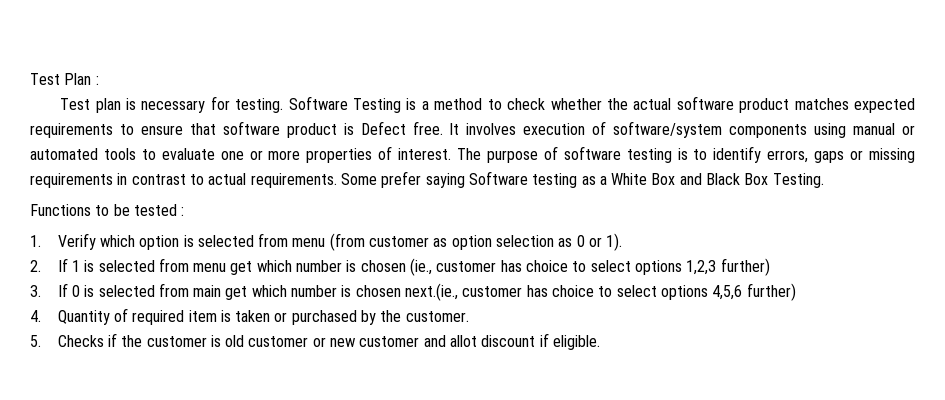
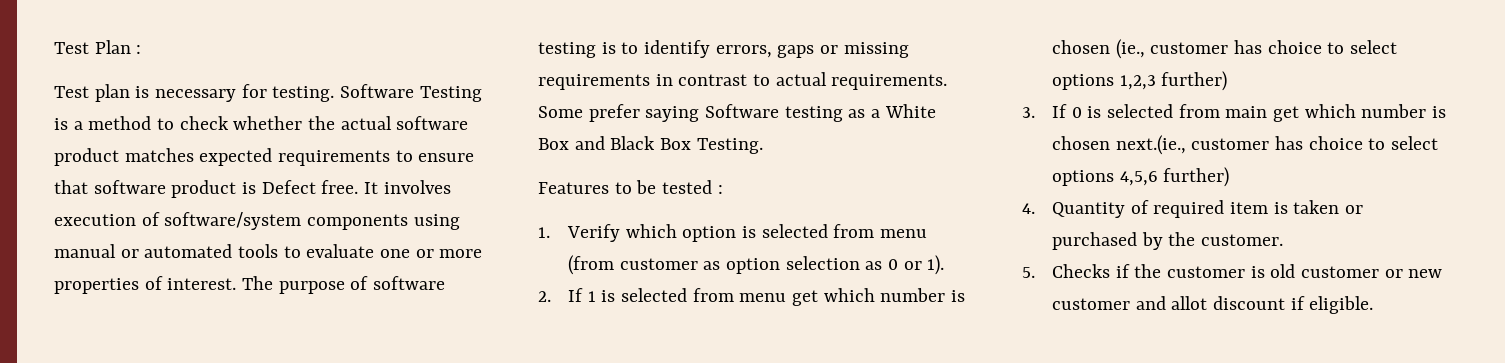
[30,204,91,216] Functions -> [538,182,609,194] Features

